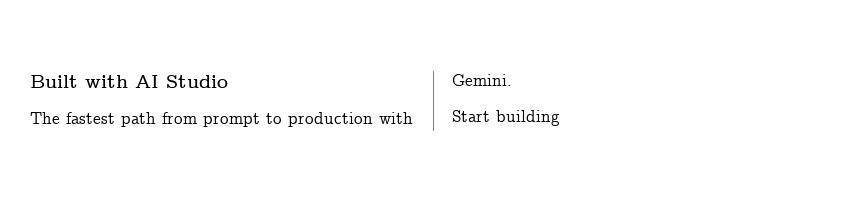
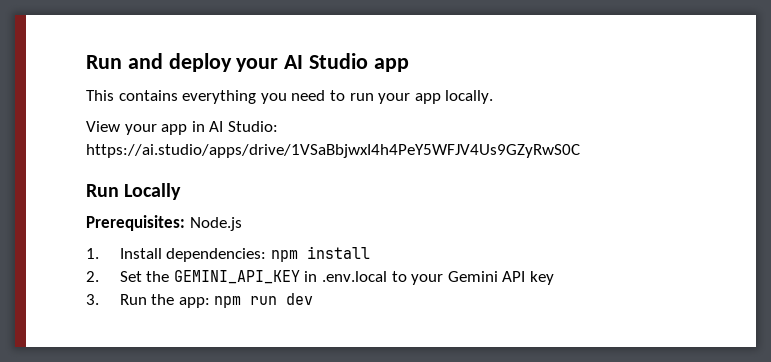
[30,75,228,88] [30,112,413,127] [452,74,512,86] [452,110,560,126] Built with AI Studio // The fastest path from prompt to production with Gemini. // Start building -> [86,53,409,72] [86,90,494,104] [86,121,278,135] [86,144,580,158] [86,183,182,200] [86,215,242,231] [86,246,370,262] [86,270,554,285] [86,293,314,308] Run and deploy your AI Studio app // This contains everything you need to run your app locally. // View your app in AI Studio: https://ai.studio/apps/drive/1VSaBbjwxI4h4PeY5WFJV4Us9GZyRwS0C // Run Locally // Prerequisites: Node.js // 1. Install dependencies: npm install // 2. Set the GEMINI_API_KEY in .env.local to your Gemini API key // 3. Run the app: npm run dev

